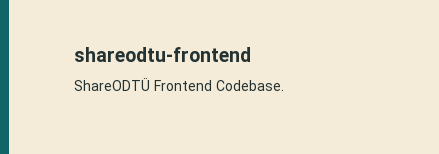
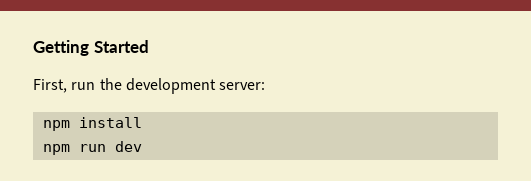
[74,47,251,62] [74,77,284,91] shareodtu-frontend // ShareODTÜ Frontend Codebase. -> [33,40,149,56] [33,78,266,94] [42,117,142,131] [42,141,142,155] Getting Started // First, run the development server: // npm install // npm run dev

